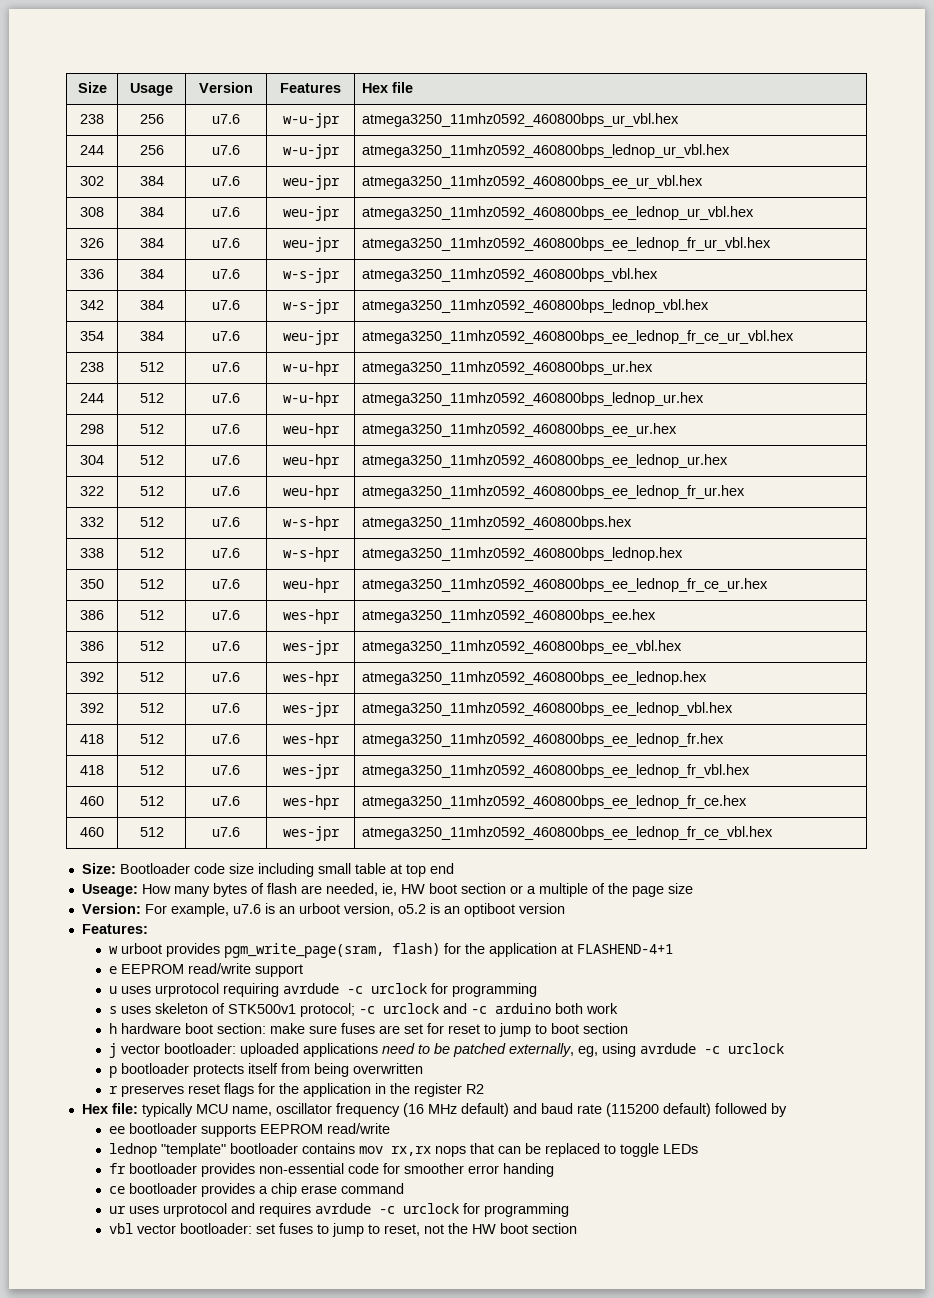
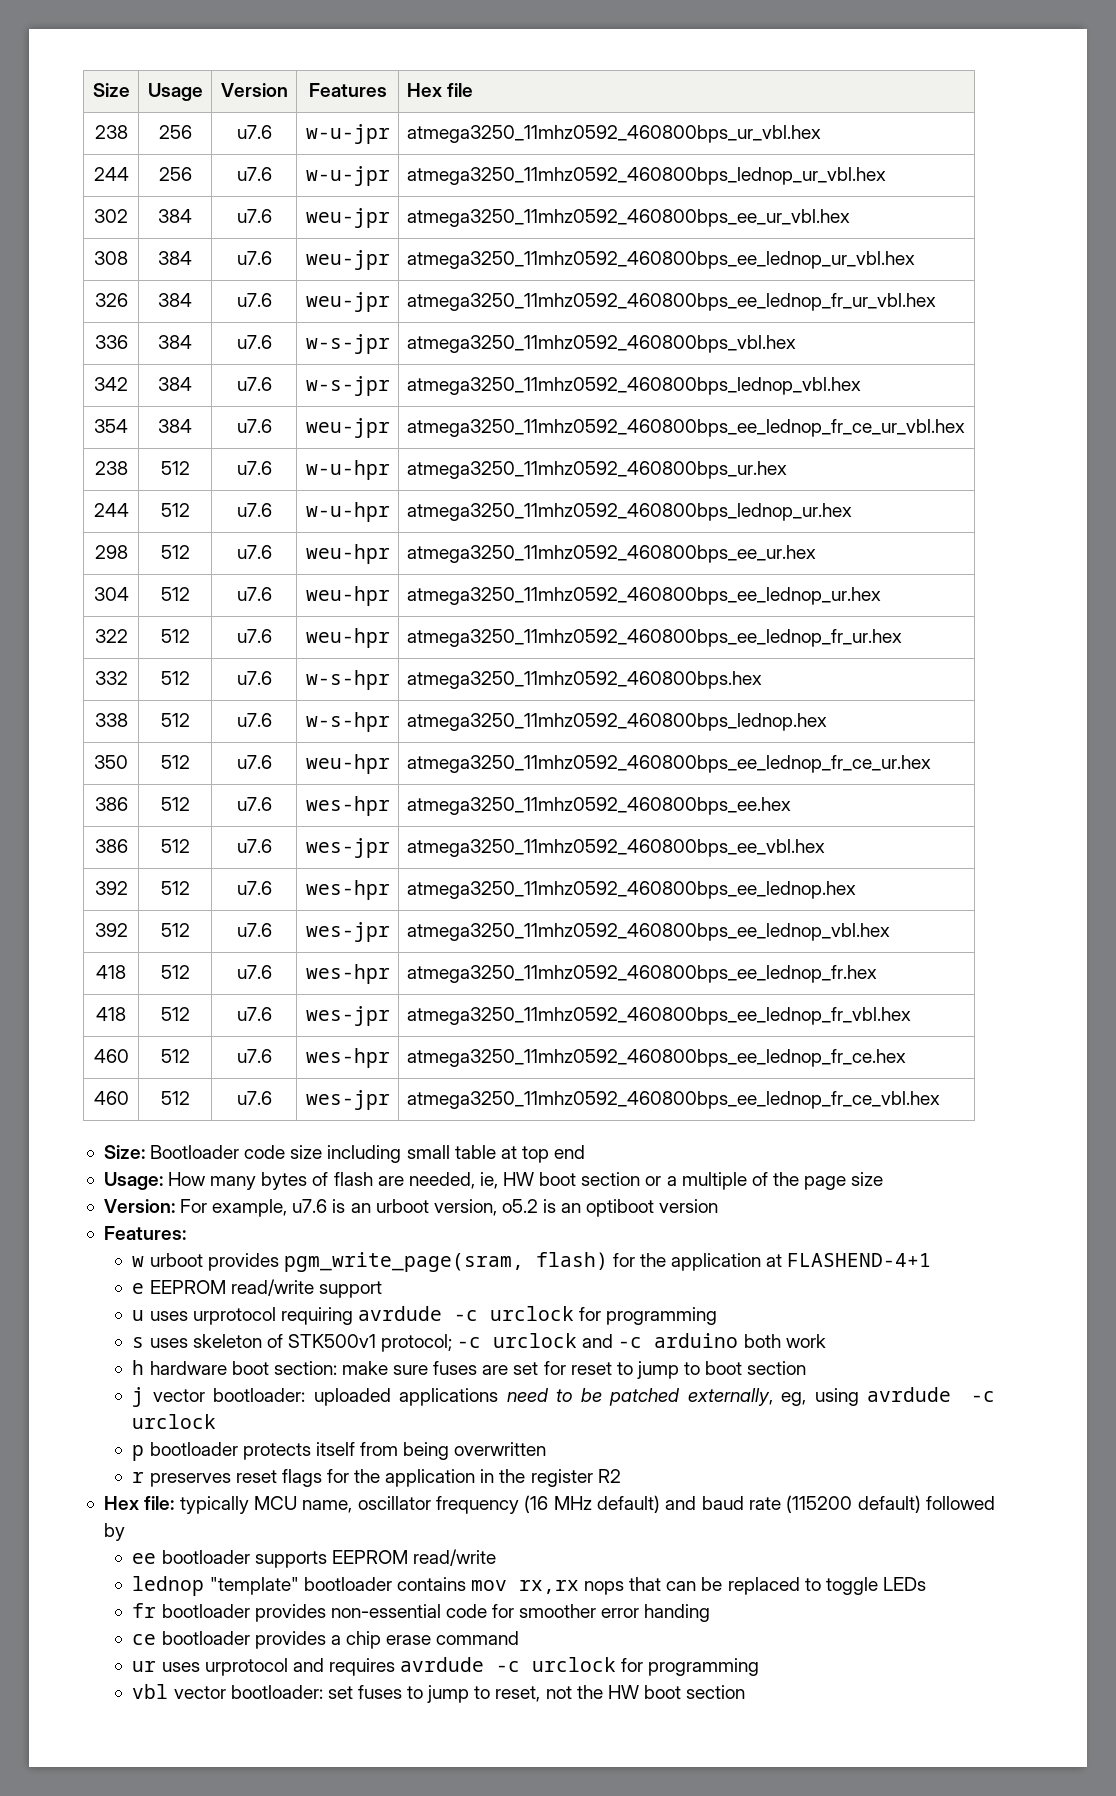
[81,884,138,897] Useage: -> [103,1172,163,1190] Usage:

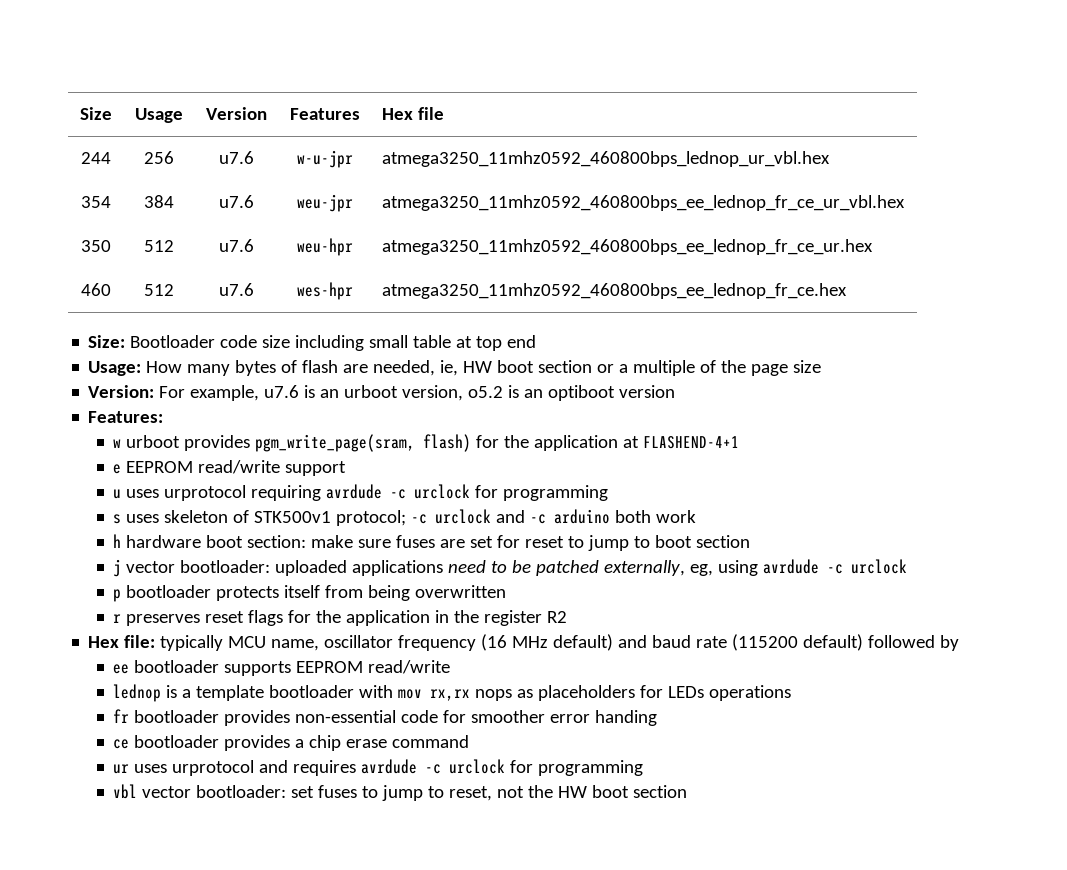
[94,125,128,139] [158,125,192,139] [236,125,272,139] [305,124,390,144] [406,125,821,143] // 238 | 256 | u7.6 | w-u-jpr | atmega3250_11mhz0592_460800bps_ur_vbl.hex -> (445, 113) none
[94,209,128,223] [158,209,192,223] [236,209,272,223] [305,208,390,228] [406,209,850,227] [94,251,128,265] [158,251,192,265] [236,251,272,265] [305,250,390,270] [406,251,915,269] [94,293,128,307] [158,293,192,307] [236,293,272,307] [305,292,390,312] [406,293,936,311] [94,335,128,349] [158,335,192,349] [236,335,272,349] [305,334,390,354] [406,335,796,353] [94,377,128,391] [158,377,192,391] [236,377,272,391] [305,376,390,396] [406,377,861,395] // 302 | 384 | u7.6 | weu-jpr | atmega3250_11mhz0592_460800bps_ee_ur_vbl.hex // 308 | 384 | u7.6 | weu-jpr | atmega3250_11mhz0592_460800bps_ee_lednop_ur_vbl.hex // 326 | 384 | u7.6 | weu-jpr | atmega3250_11mhz0592_460800bps_ee_lednop_fr_ur_vbl.hex // 336 | 384 | u7.6 | w-s-jpr | atmega3250_11mhz0592_460800bps_vbl.hex // 342 | 384 | u7.6 | w-s-jpr | atmega3250_11mhz0592_460800bps_lednop_vbl.hex -> (831, 159) none
[94,461,128,475] [160,461,190,475] [236,461,272,475] [305,460,390,480] [406,461,787,479] [93,503,129,517] [160,503,190,517] [236,503,272,517] [305,502,390,522] [406,503,852,521] [94,545,128,559] [160,545,190,559] [236,545,272,559] [305,544,390,564] [406,545,816,563] [93,587,129,601] [160,587,190,601] [236,587,272,601] [305,586,390,606] [406,587,881,605] [94,629,128,643] [160,629,190,643] [236,629,272,643] [305,628,390,648] [406,629,902,647] [94,671,128,685] [160,671,190,685] [236,671,272,685] [305,670,390,690] [406,671,762,689] [94,713,128,727] [160,713,190,727] [236,713,272,727] [305,712,390,732] [406,713,827,731] // 238 | 512 | u7.6 | w-u-hpr | atmega3250_11mhz0592_460800bps_ur.hex // 244 | 512 | u7.6 | w-u-hpr | atmega3250_11mhz0592_460800bps_lednop_ur.hex // 298 | 512 | u7.6 | weu-hpr | atmega3250_11mhz0592_460800bps_ee_ur.hex // 304 | 512 | u7.6 | weu-hpr | atmega3250_11mhz0592_460800bps_ee_lednop_ur.hex // 322 | 512 | u7.6 | weu-hpr | atmega3250_11mhz0592_460800bps_ee_lednop_fr_ur.hex // 332 | 512 | u7.6 | w-s-hpr | atmega3250_11mhz0592_460800bps.hex // 338 | 512 | u7.6 | w-s-hpr | atmega3250_11mhz0592_460800bps_lednop.hex -> (906, 203) none
[94,797,128,811] [160,797,190,811] [236,797,272,811] [305,796,390,816] [406,797,791,815] [94,839,128,853] [160,839,190,853] [236,839,272,853] [305,838,390,858] [406,839,825,857] [94,881,128,895] [160,881,190,895] [236,881,272,895] [305,880,390,900] [406,881,856,899] [94,923,128,937] [160,923,190,937] [236,923,272,937] [305,922,390,942] [406,923,890,941] [96,965,126,979] [160,965,190,979] [236,965,272,979] [305,964,390,984] [406,965,877,983] [96,1007,126,1021] [160,1007,190,1021] [236,1007,272,1021] [305,1006,390,1026] [406,1007,911,1025] // 386 | 512 | u7.6 | wes-hpr | atmega3250_11mhz0592_460800bps_ee.hex // 386 | 512 | u7.6 | wes-jpr | atmega3250_11mhz0592_460800bps_ee_vbl.hex // 392 | 512 | u7.6 | wes-hpr | atmega3250_11mhz0592_460800bps_ee_lednop.hex // 392 | 512 | u7.6 | wes-jpr | atmega3250_11mhz0592_460800bps_ee_lednop_vbl.hex // 418 | 512 | u7.6 | wes-hpr | atmega3250_11mhz0592_460800bps_ee_lednop_fr.hex // 418 | 512 | u7.6 | wes-jpr | atmega3250_11mhz0592_460800bps_ee_lednop_fr_vbl.hex -> (874, 247) none
[93,1091,129,1105] [160,1091,190,1105] [236,1091,272,1105] [305,1090,390,1110] [406,1091,940,1109] // 460 | 512 | u7.6 | wes-jpr | atmega3250_11mhz0592_460800bps_ee_lednop_fr_ce_vbl.hex -> (848, 291) none
[209,1577,878,1595] "template" bootloader contains mov rx,rx nops that can be replaced to toggle -> [166,685,664,701] is a template bootloader with mov rx,rx nops as placeholders for
(926, 1584) none -> [709,685,792,701] operations

